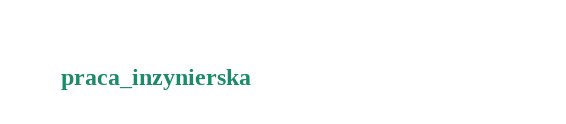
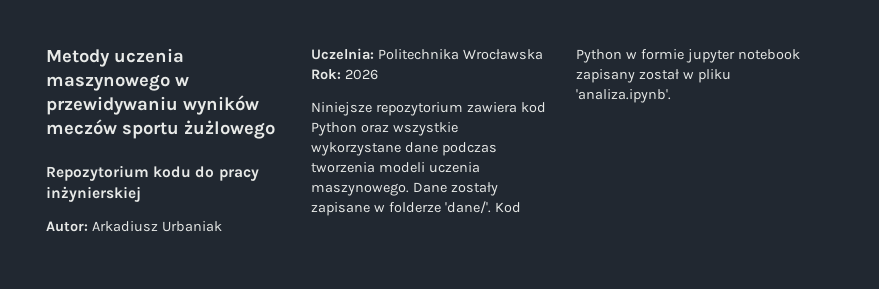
[61,69,251,90] praca_inzynierska -> [46,48,184,67] [46,74,189,91] [46,95,259,115] [46,119,275,139] [46,165,259,181] [46,186,141,202] [46,221,222,232] [311,48,543,60] [311,69,378,80] [311,102,546,116] [311,122,458,136] [311,142,497,156] [311,162,480,173] [311,182,498,196] [311,201,521,216] [576,49,800,63] [576,69,731,83] [576,89,671,103] Metody uczenia maszynowego w przewidywaniu wyników meczów sportu żużlowego // Repozytorium kodu do pracy inżynierskiej // Autor: Arkadiusz Urbaniak Uczelnia: Politechnika Wrocławska Rok: 2026 // Niniejsze repozytorium zawiera kod Python oraz wszystkie wykorzystane dane podczas tworzenia modeli uczenia maszynowego. Dane zostały zapisane w folderze 'dane/'. Kod Python w formie jupyter notebook zapisany został w pliku 'analiza.ipynb'.

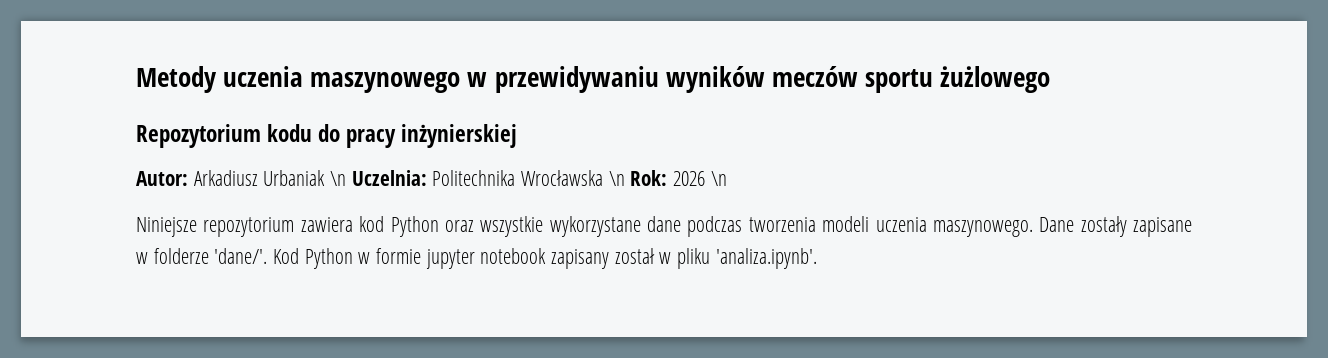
(222, 226) none -> [330,171,347,186] \n
(543, 54) none -> [608,171,625,186] \n
(378, 74) none -> [710,171,727,186] \n

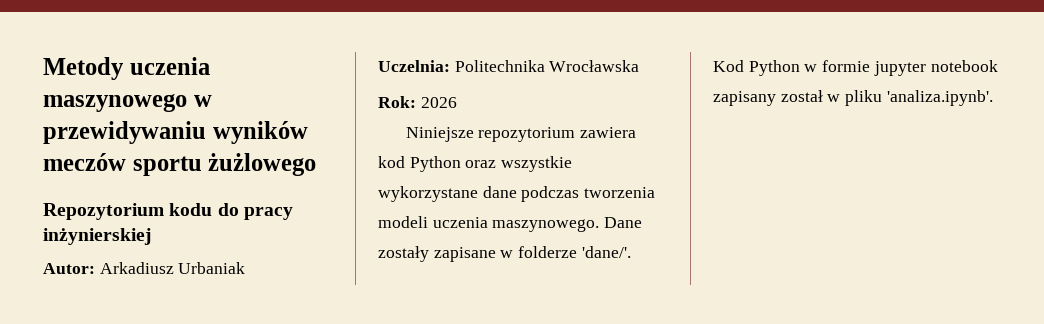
[330,171,347,186] \n -> (246, 268) //
[608,171,625,186] \n -> (640, 66) //
[710,171,727,186] \n -> (457, 102) none

